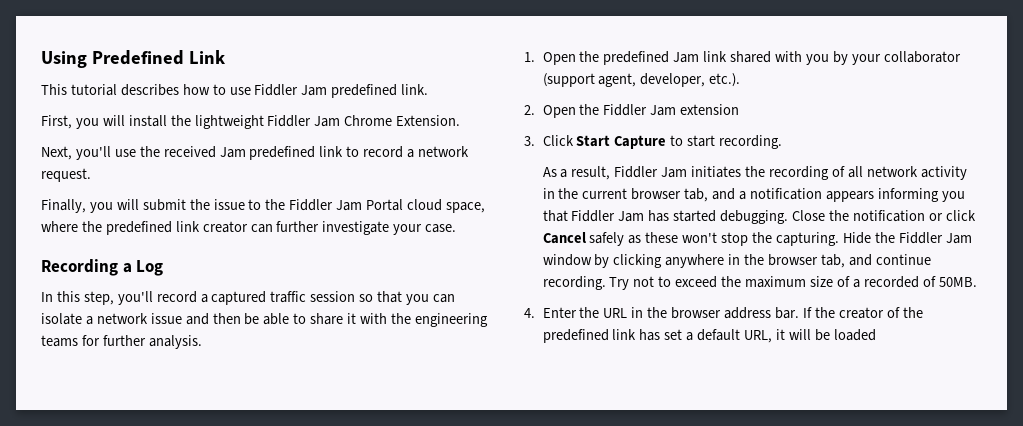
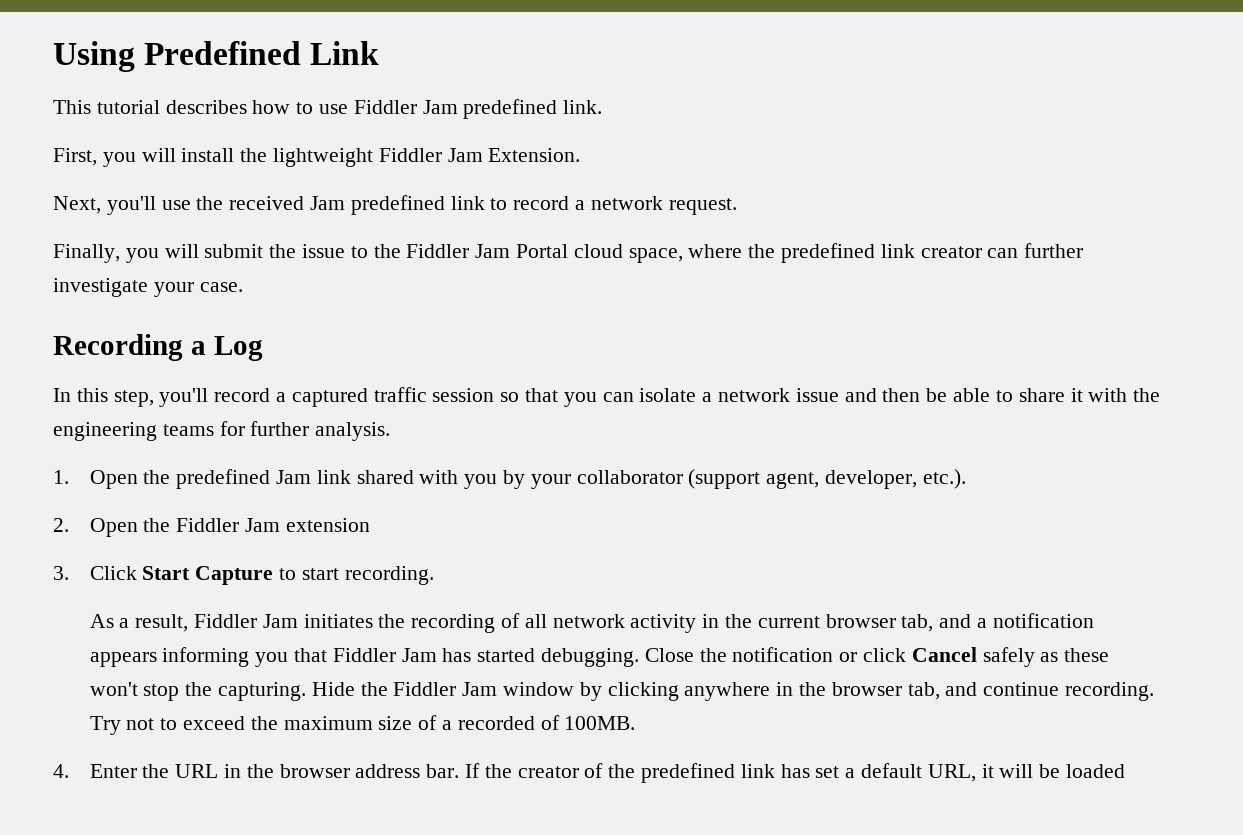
[344,115,393,126] Chrome -> (483, 155) none
[938,277,977,287] 50MB. -> [564,716,636,730] 100MB.

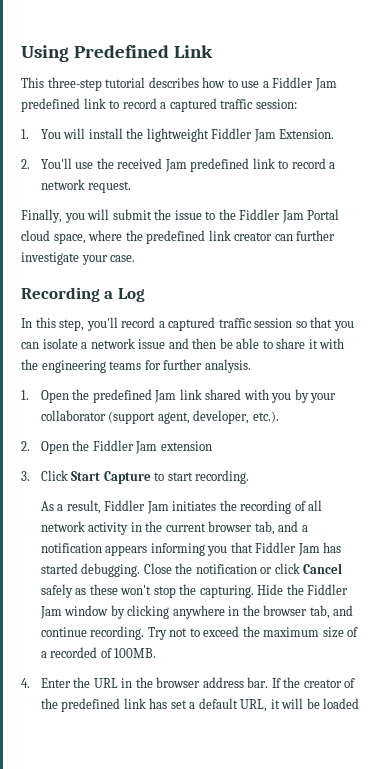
(91, 107) none -> [47,77,102,91] three-step
(349, 109) none -> [262,81,269,88] a
[563,100,603,114] [53,148,136,167] link. // First, you -> [83,98,297,112] [21,129,61,139] link to record a captured traffic session: // 1. You
[53,196,156,215] Next, you'll -> [21,158,72,169] 2. You'll

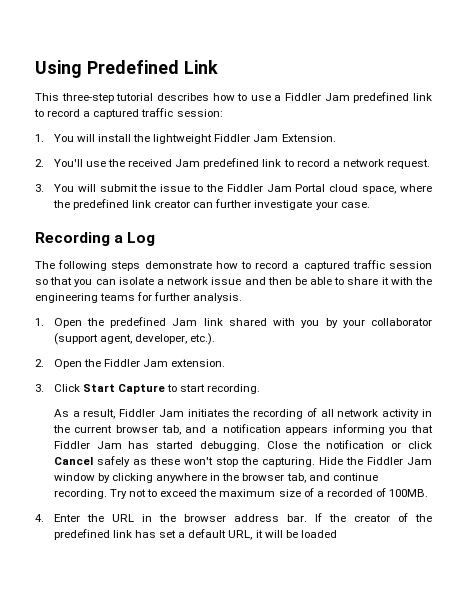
[21,209,85,223] Finally, you -> [35,184,74,192] 3. You
[21,317,118,331] In this step, you'll -> [35,260,251,271] The following steps demonstrate how to
[160,441,212,451] extension -> [171,359,226,367] extension.

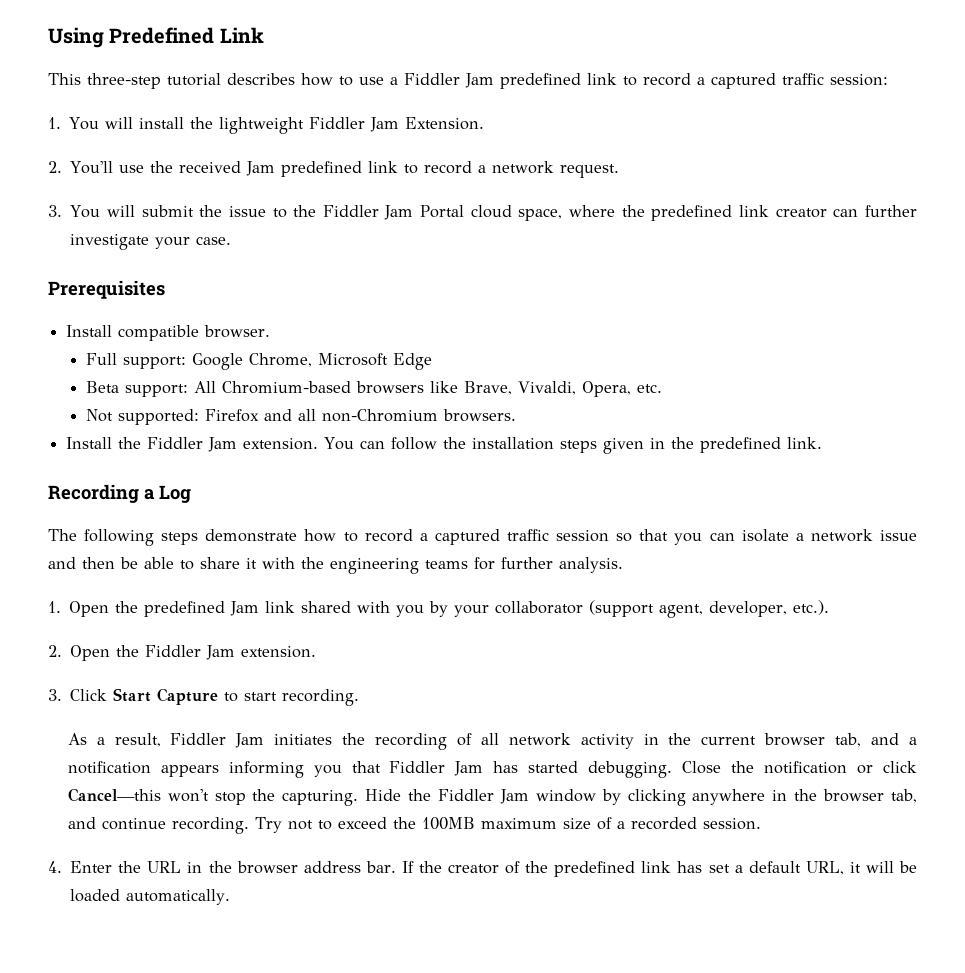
(370, 205) none -> [48,280,165,299] [66,325,271,341] [85,353,432,370] [85,381,662,397] [85,409,516,425] [66,437,823,454] // Prerequisites // Install compatible browser. // Full support: Google Chrome, Microsoft Edge // Beta support: All Chromium-based browsers like Brave, Vivaldi, Opera, etc. // Not supported: Firefox and all non-Chromium browsers. // Install the Fiddler Jam extension. You can follow the installation steps given in the predefined link.
[53,456,180,467] Cancel safely as these -> [67,788,161,802] Cancel—this
(217, 493) none -> [421,817,475,830] 100MB
[375,488,429,497] of 100MB. -> [702,818,761,830] session.
(337, 534) none -> [126,889,231,905] automatically.

